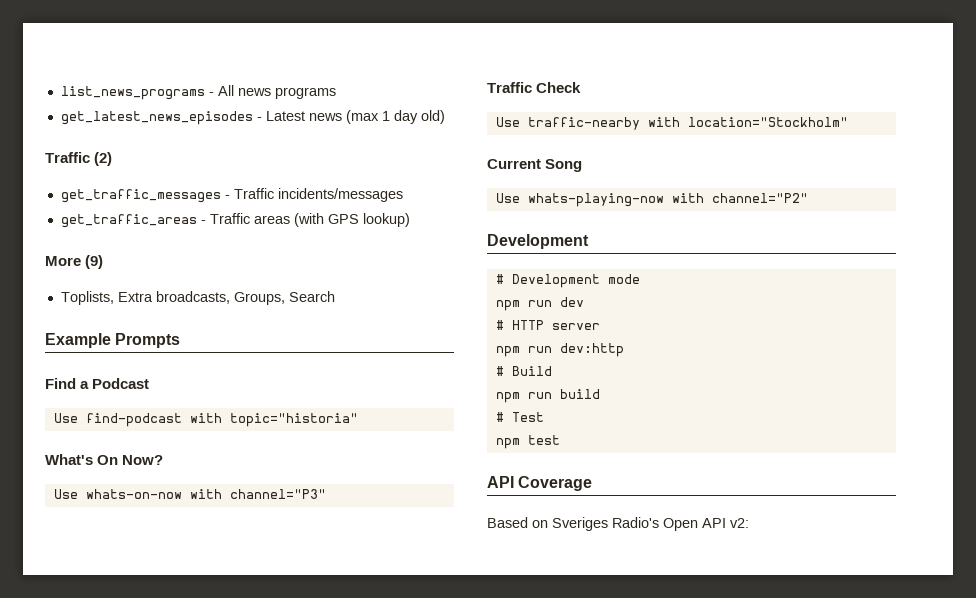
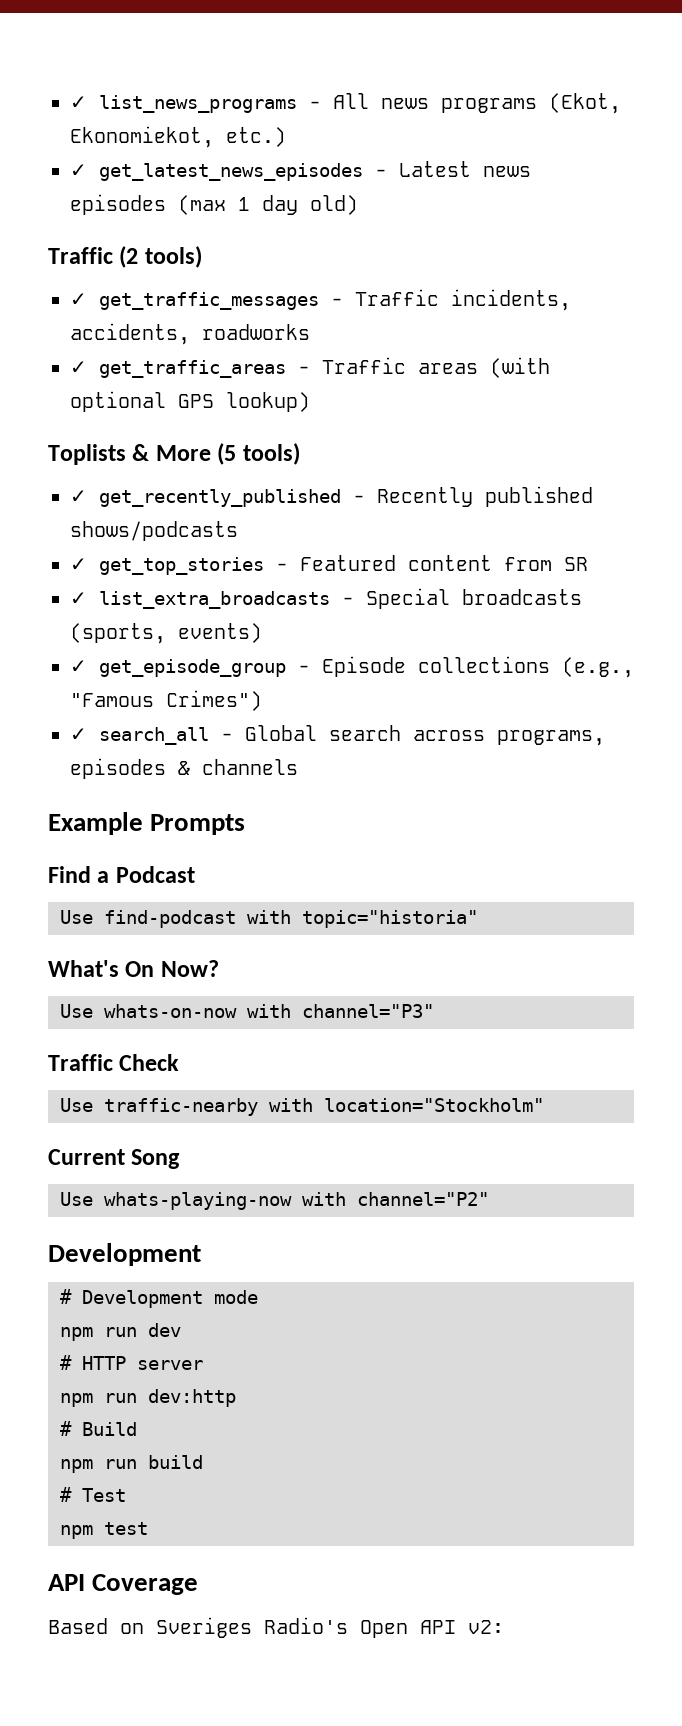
(60, 93) none -> [70,96,87,109] ✓
(336, 93) // -> [549,93,621,114] [70,126,286,148] [70,164,87,177] (Ekot, Ekonomiekot, etc.) // ✓
(342, 117) none -> [70,194,166,215] episodes
[94,152,113,166] [60,188,403,203] (2) // get_traffic_messages - Traffic incidents/messages // -> [119,246,202,268] [70,289,571,311] [70,323,310,345] [70,361,87,374] (2 tools) // ✓ get_traffic_messages - Traffic incidents, accidents, roadworks // ✓
(324, 220) none -> [70,391,166,412] optional
[45,255,104,269] [60,291,335,305] More (9) // Toplists, Extra broadcasts, Groups, Search -> [48,443,300,465] [70,486,593,507] [70,521,238,541] [70,555,588,575] [70,588,582,609] [70,623,262,644] [70,656,634,678] [70,690,262,711] [70,725,605,746] [70,758,298,779] Toplists & More (5 tools) // ✓ get_recently_published - Recently published shows/podcasts // ✓ get_top_stories - Featured content from SR // ✓ list_extra_broadcasts - Special broadcasts (sports, events) // ✓ get_episode_group - Episode collections (e.g., "Famous Crimes") // ✓ search_all - Global search across programs, episodes & channels

